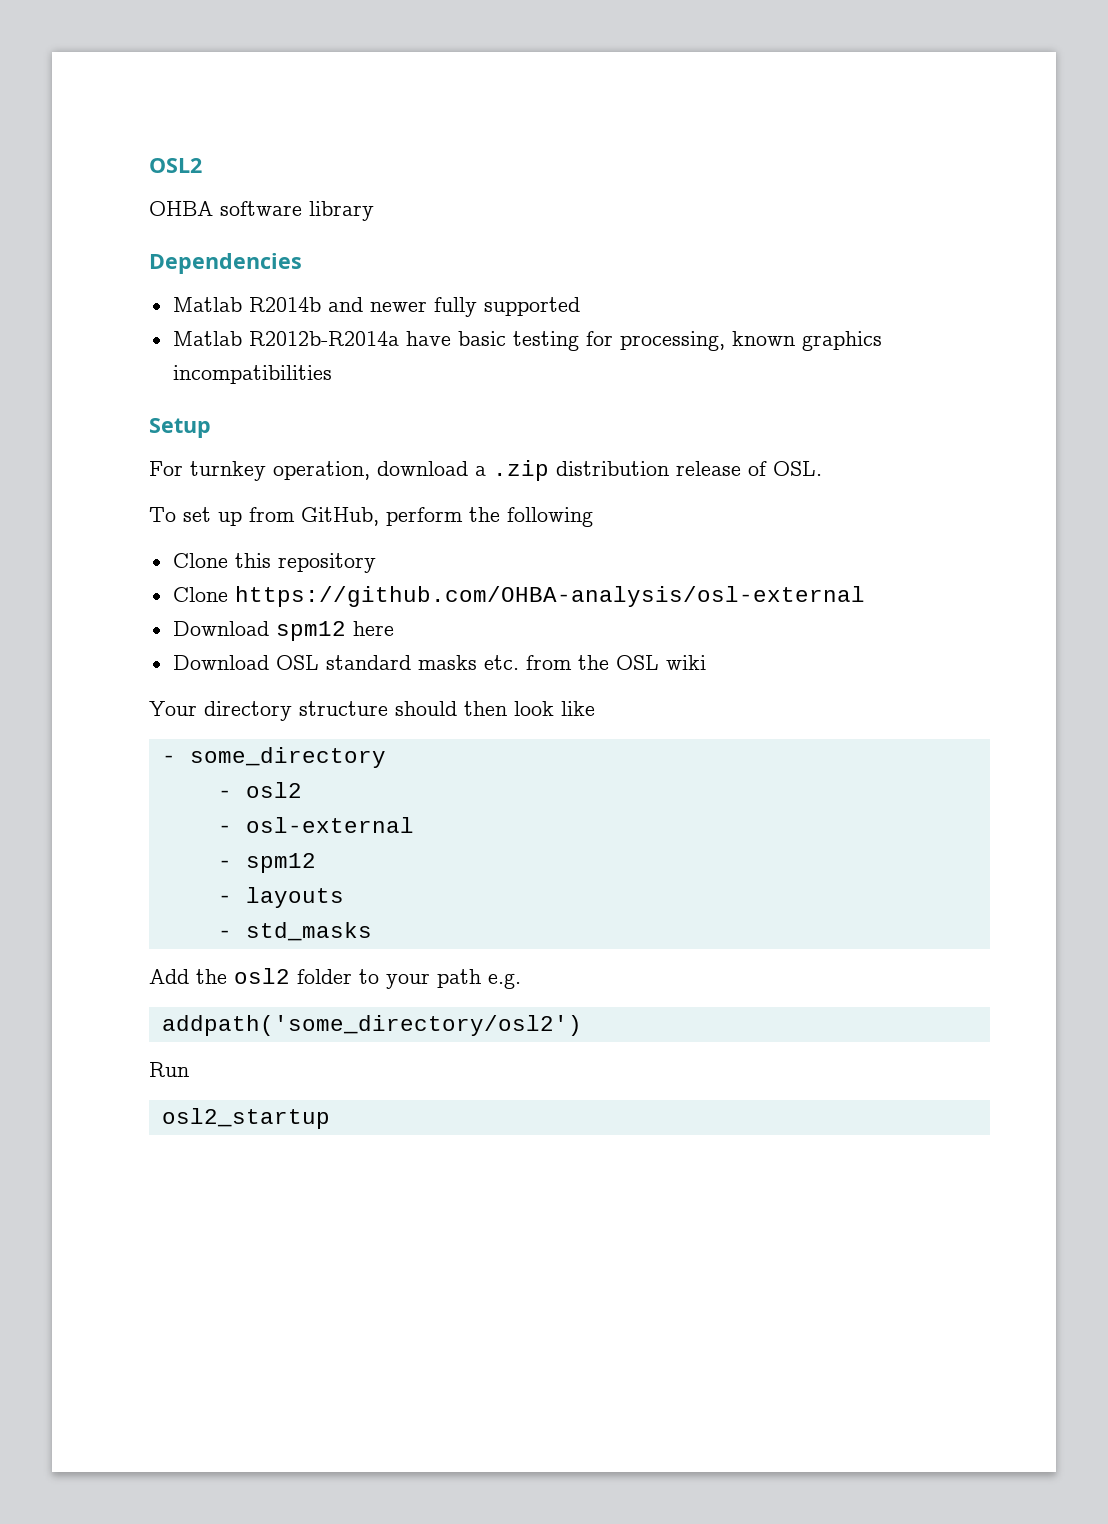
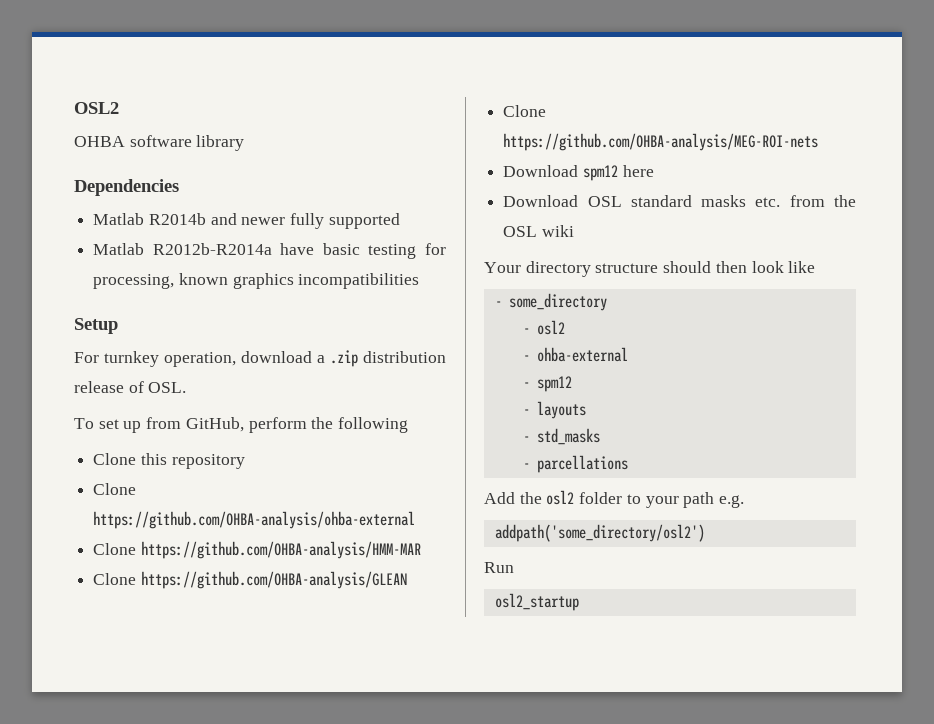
[234,586,865,607] https://github.com/OHBA-analysis/osl-external -> [93,511,416,529] [93,541,421,559] [93,571,407,589] [503,105,547,117] [503,133,819,151] https://github.com/OHBA-analysis/ohba-external // Clone https://github.com/OHBA-analysis/HMM-MAR // Clone https://github.com/OHBA-analysis/GLEAN // Clone https://github.com/OHBA-analysis/MEG-ROI-nets
[245,817,414,833] osl-external -> [536,347,628,362] ohba-external
(372, 931) none -> [522,455,628,473] // - parcellations

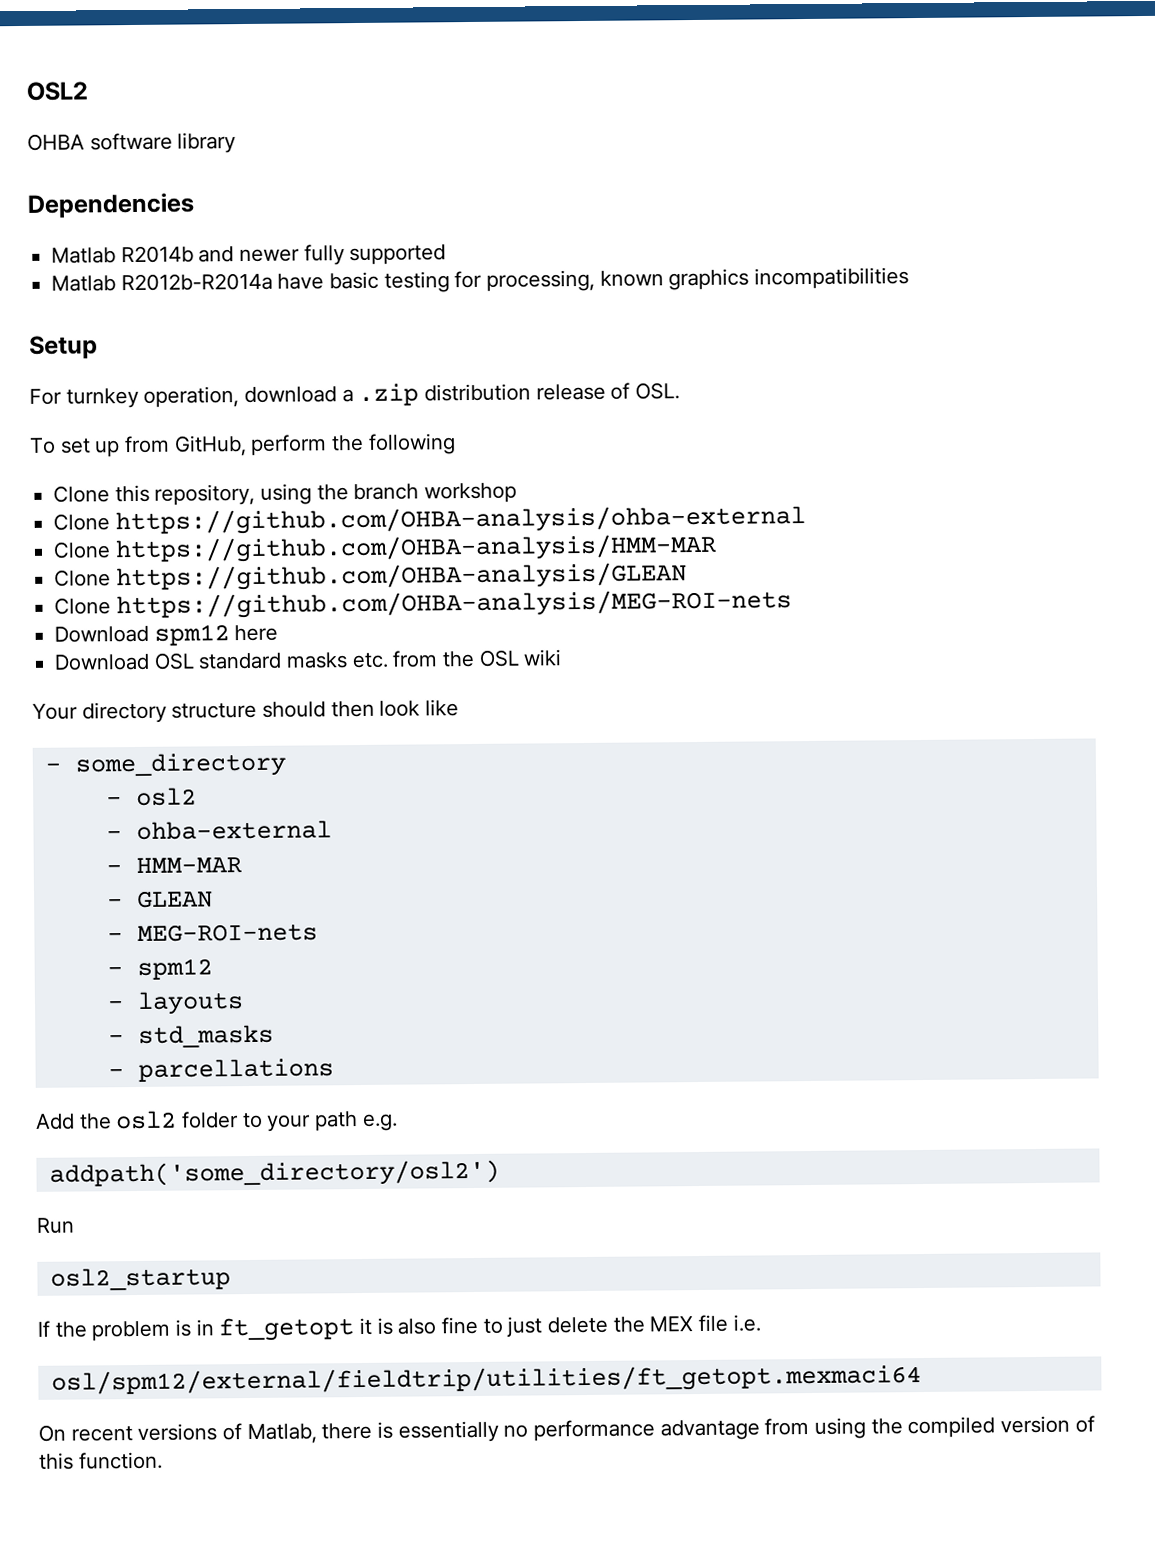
[171,454,245,469] repository -> [154,482,518,506] repository, using the branch workshop
(628, 354) none -> [105,857,242,874] [106,890,213,908] [106,923,318,942] // - HMM-MAR // - GLEAN // - MEG-ROI-nets
(579, 602) none -> [37,1314,761,1342] [50,1364,922,1396] [38,1415,1095,1445] [38,1451,163,1470] // If the problem is in ft_getopt it is also fine to just delete the MEX file i.e. // osl/spm12/external/fieldtrip/utilities/ft_getopt.mexmaci64 // On recent versions of Matlab, there is essentially no performance advantage from using the compiled version of this function.

